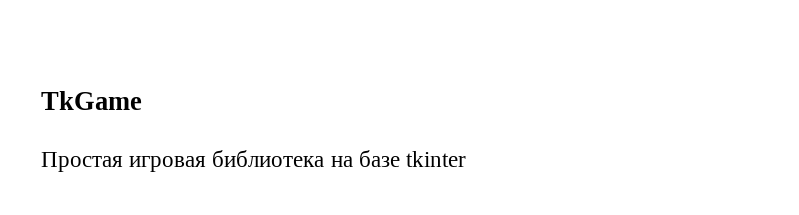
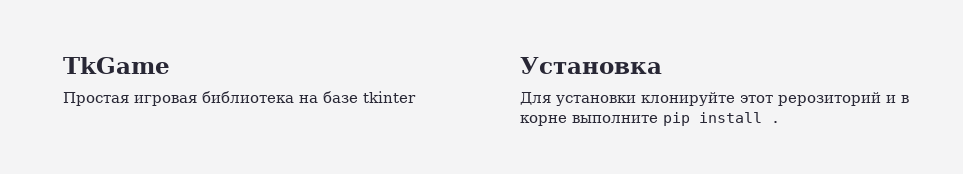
(467, 159) none -> [520,57,662,74] [520,92,909,106] [520,112,780,126] // Установка // Для установки клонируйте этот рерозиторий и в корне выполните pip install .

